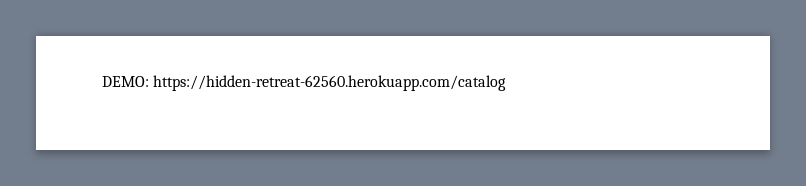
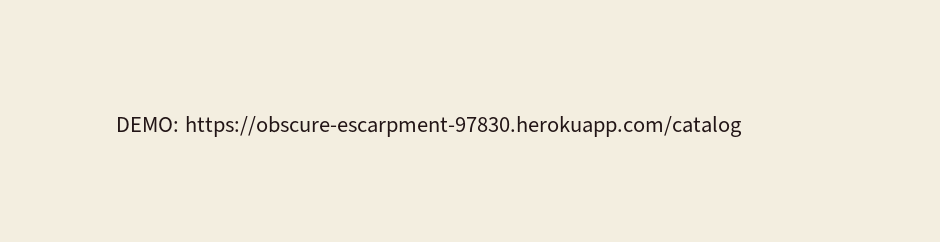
[153,75,507,91] https://hidden-retreat-62560.herokuapp.com/catalog -> [185,116,743,137] https://obscure-escarpment-97830.herokuapp.com/catalog

